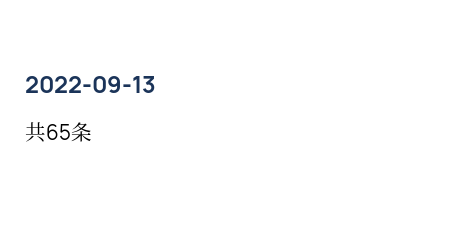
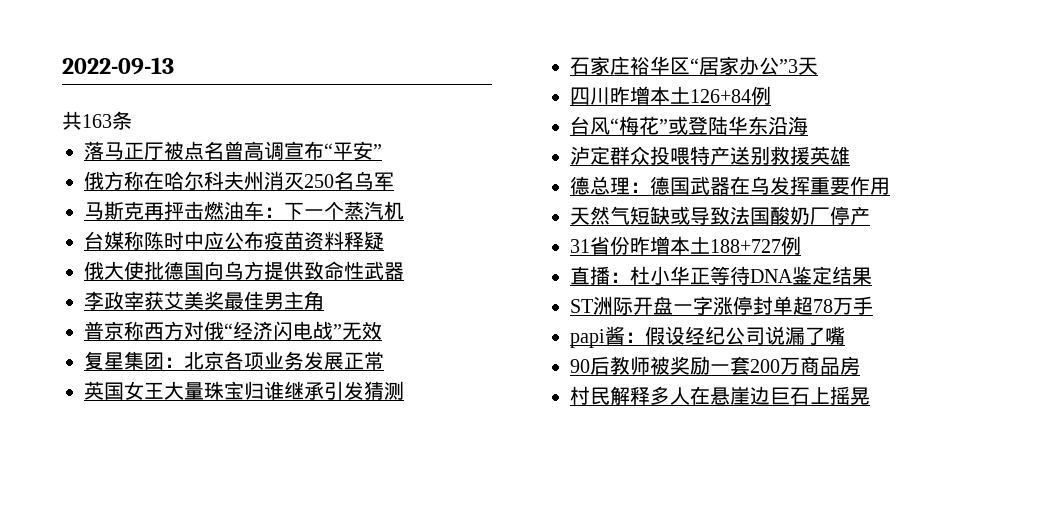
[46,124,71,140] 65 -> [82,114,112,128] 163
(92, 132) none -> [84,141,382,160] [84,171,394,191] [84,201,404,221] [84,231,384,251] [84,261,404,280] [84,291,324,310] [84,321,382,340] [84,351,384,370] [84,381,404,400] [570,56,818,75] [570,86,771,105] [570,116,808,135] [570,146,850,165] [570,176,890,195] [570,206,870,225] [570,236,801,255] [570,266,872,285] [570,296,873,315] [570,326,845,348] [570,356,860,375] [570,386,870,405] // 落马正厅被点名曾高调宣布“平安” // 俄方称在哈尔科夫州消灭250名乌军 // 马斯克再抨击燃油车：下一个蒸汽机 // 台媒称陈时中应公布疫苗资料释疑 // 俄大使批德国向乌方提供致命性武器 // 李政宰获艾美奖最佳男主角 // 普京称西方对俄“经济闪电战”无效 // 复星集团：北京各项业务发展正常 // 英国女王大量珠宝归谁继承引发猜测 // 石家庄裕华区“居家办公”3天 // 四川昨增本土126+84例 // 台风“梅花”或登陆华东沿海 // 泸定群众投喂特产送别救援英雄 // 德总理：德国武器在乌发挥重要作用 // 天然气短缺或导致法国酸奶厂停产 // 31省份昨增本土188+727例 // 直播：杜小华正等待DNA鉴定结果 // ST洲际开盘一字涨停封单超78万手 // papi酱：假设经纪公司说漏了嘴 // 90后教师被奖励一套200万商品房 // 村民解释多人在悬崖边巨石上摇晃

